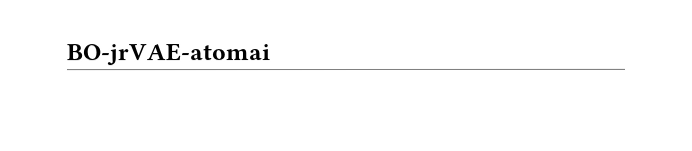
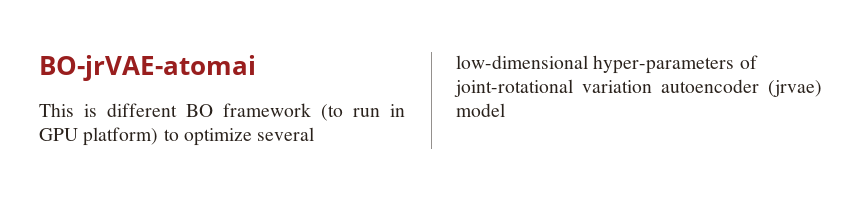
(270, 54) none -> [39,103,405,121] [39,127,315,146] [456,55,758,74] [454,79,822,97] [456,103,505,117] // This is different BO framework (to run in GPU platform) to optimize several low-dimensional hyper-parameters of joint-rotational variation autoencoder (jrvae) model

